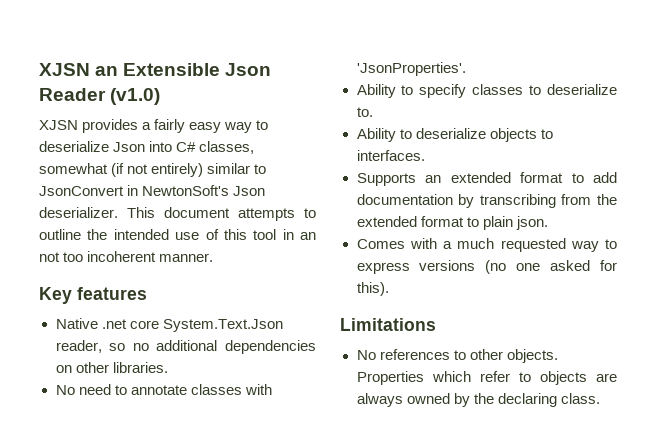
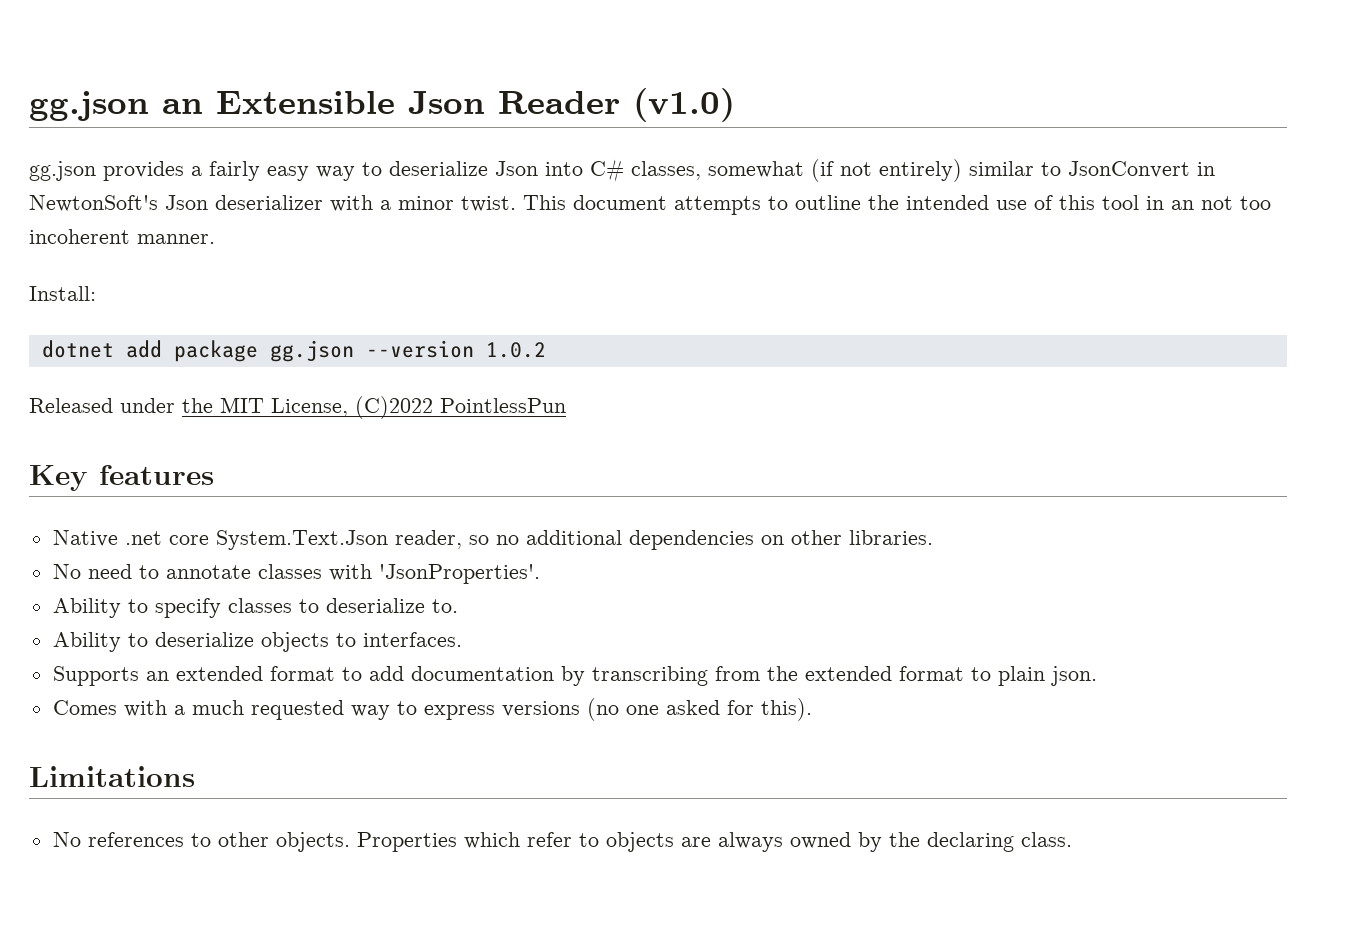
[39,63,90,76] XJSN -> [29,91,149,121] gg.json
[39,120,78,130] XJSN -> [29,161,96,181] gg.json
[39,207,118,218] deserializer. -> [215,195,516,212] deserializer with a minor twist.
(214, 257) none -> [29,286,96,301] [41,340,546,362] [29,396,566,419] // Install: // dotnet add package gg.json --version 1.0.2 // Released under the MIT License, (C)2022 PointlessPun

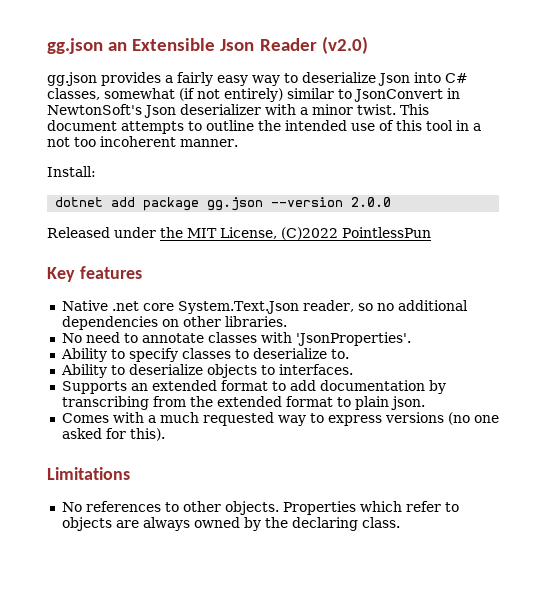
[633,88,735,122] (v1.0) -> [321,36,368,54] (v2.0)
[1171,200,1194,210] an -> [473,123,481,131] a
[485,342,546,358] 1.0.2 -> [351,197,392,207] 2.0.0

